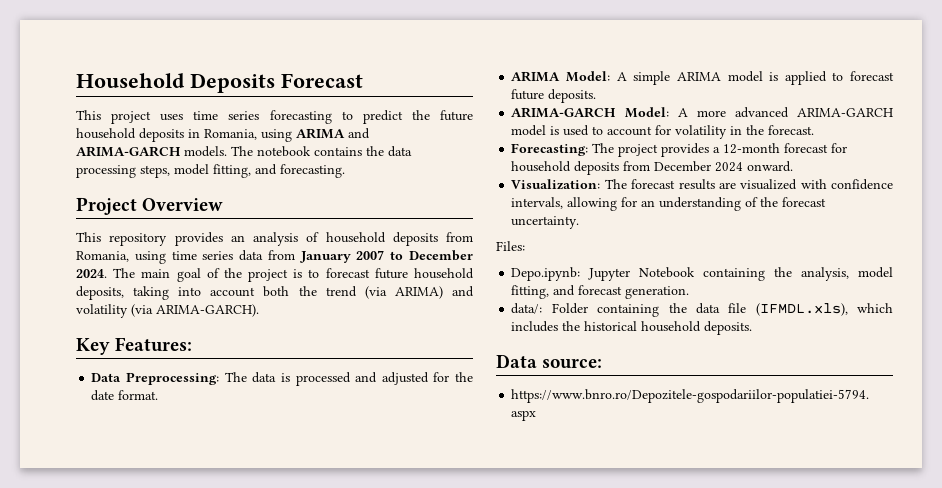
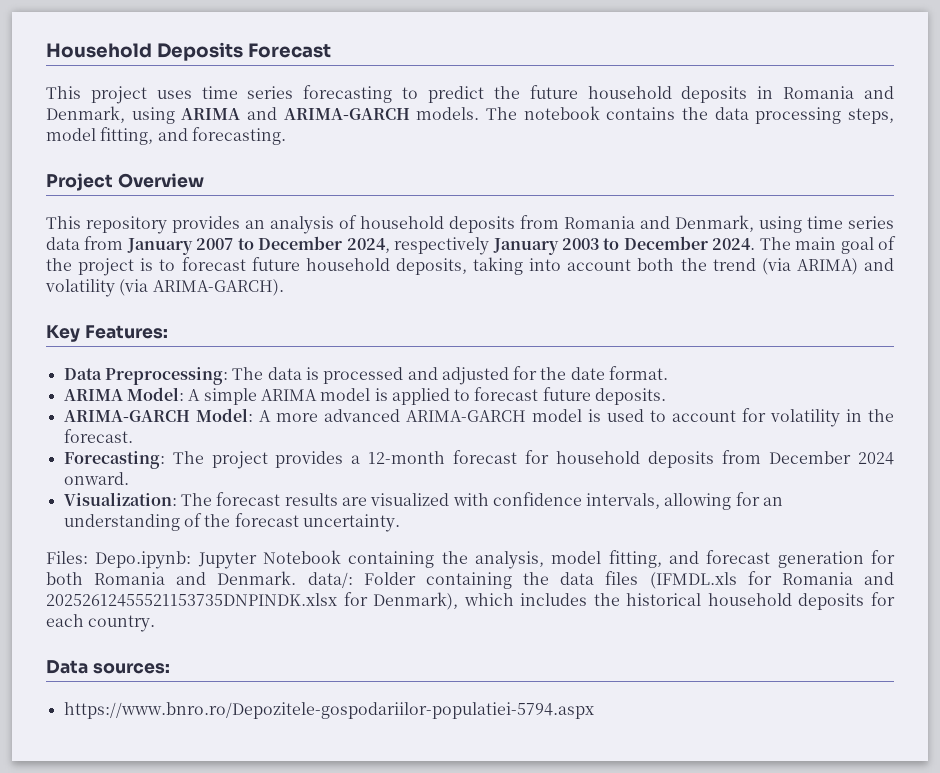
[204,129,257,140] Romania, -> [783,86,894,99] [46,106,125,123] Romania and Denmark,
[76,251,129,262] Romania, -> [564,215,754,232] Romania and Denmark,
(473, 255) none -> [346,236,708,255] 2024, respectively January 2003 to December
(525, 246) // -> (88, 557) none
[625,286,690,299] generation. // -> [777,550,896,568] [46,571,297,585] generation for both Romania and Denmark.
[728,303,848,316] file (IFMDL.xls), -> [605,571,895,589] [46,592,459,610] files (IFMDL.xls for Romania and 20252612455521153735DNPINDK.xlsx for Denmark),
[704,321,753,335] [496,354,603,369] deposits. // Data source: -> [798,592,895,610] [46,614,156,632] [46,660,170,674] deposits for each country. // Data sources:

